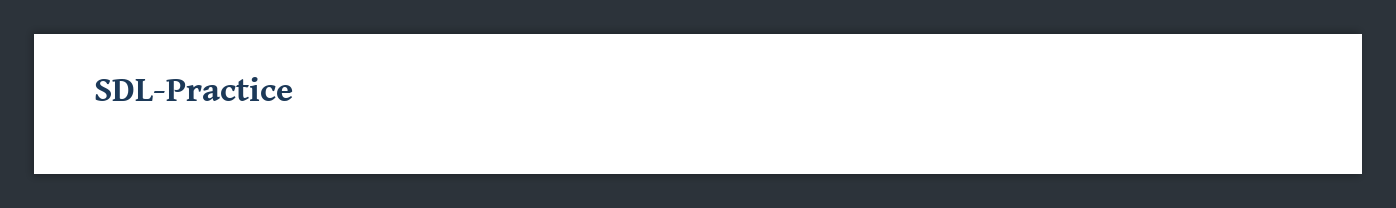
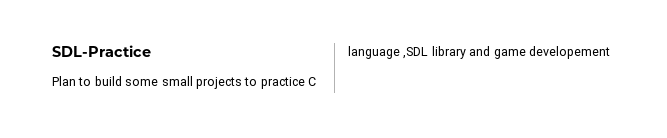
(293, 89) none -> [52,76,316,89] [348,46,610,59] // Plan to build some small projects to practice C language ,SDL library and game developement

